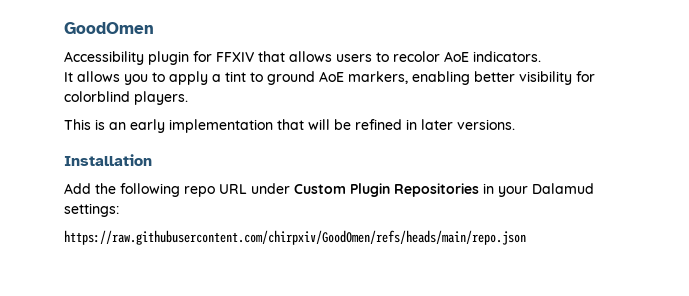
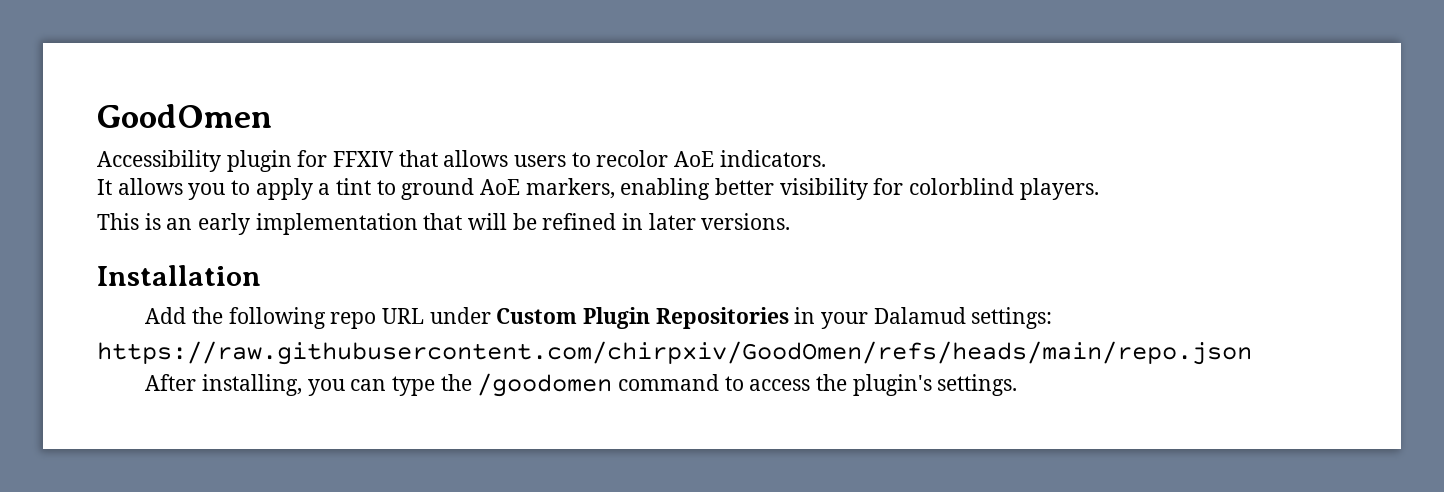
(526, 237) none -> [145,373,1018,397] // After installing, you can type the /goodomen command to access the plugin's settings.

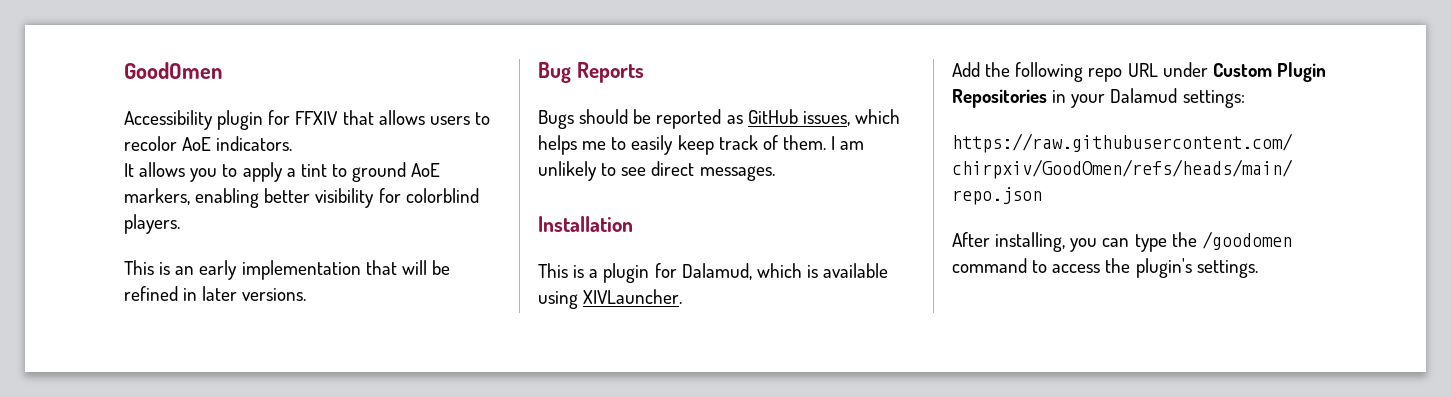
[97,265,261,286] Installation -> [538,62,644,83] [538,109,900,129] [538,135,865,155] [538,161,775,181] [538,216,633,232] [538,263,889,283] [538,289,683,309] Bug Reports // Bugs should be reported as GitHub issues, which helps me to easily keep track of them. I am unlikely to see direct messages. // Installation // This is a plugin for Dalamud, which is available using XIVLauncher.

